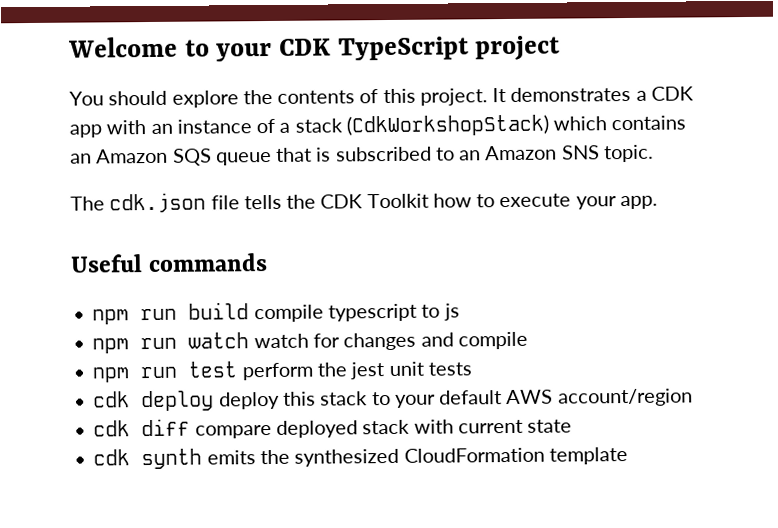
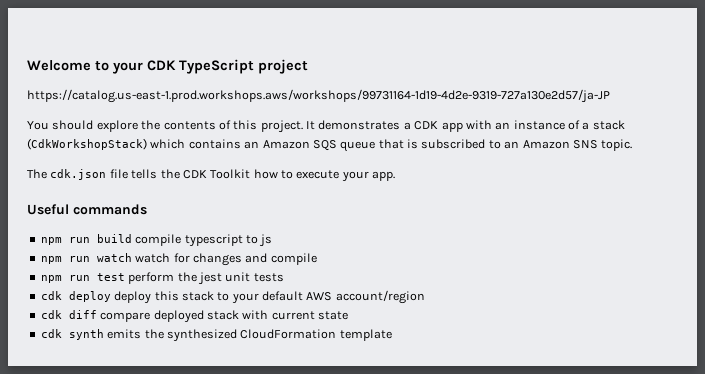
(561, 48) none -> [27,89,610,103] // https://catalog.us-east-1.prod.workshops.aws/workshops/99731164-1d19-4d2e-9319-727a130e2d57/ja-JP

